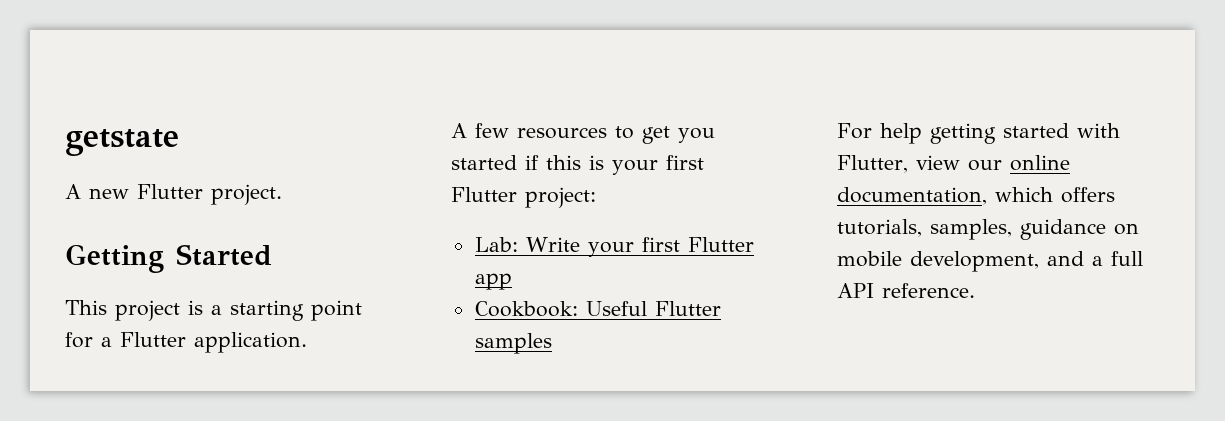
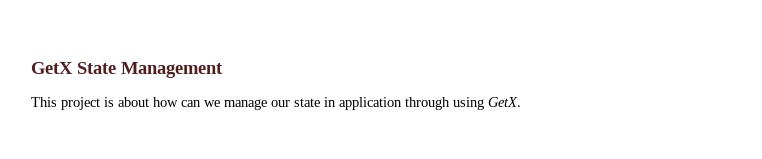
[65,129,179,156] [65,184,282,205] [65,244,272,273] [65,300,362,321] [65,332,307,353] [451,123,715,144] [451,155,704,175] [451,187,596,208] [474,237,754,257] [474,273,512,290] [474,301,721,317] [474,333,552,354] [837,123,1120,144] [837,155,1070,173] [837,187,1115,205] [837,219,1139,240] [837,251,1143,272] [837,283,975,298] getstate // A new Flutter project. // Getting Started // This project is a starting point for a Flutter application. // A few resources to get you started if this is your first Flutter project: // Lab: Write your first Flutter app // Cookbook: Useful Flutter samples // For help getting started with Flutter, view our online documentation, which offers tutorials, samples, guidance on mobile development, and a full API reference. -> [31,62,223,78] [31,97,521,110] GetX State Management // This project is about how can we manage our state in application through using GetX.

